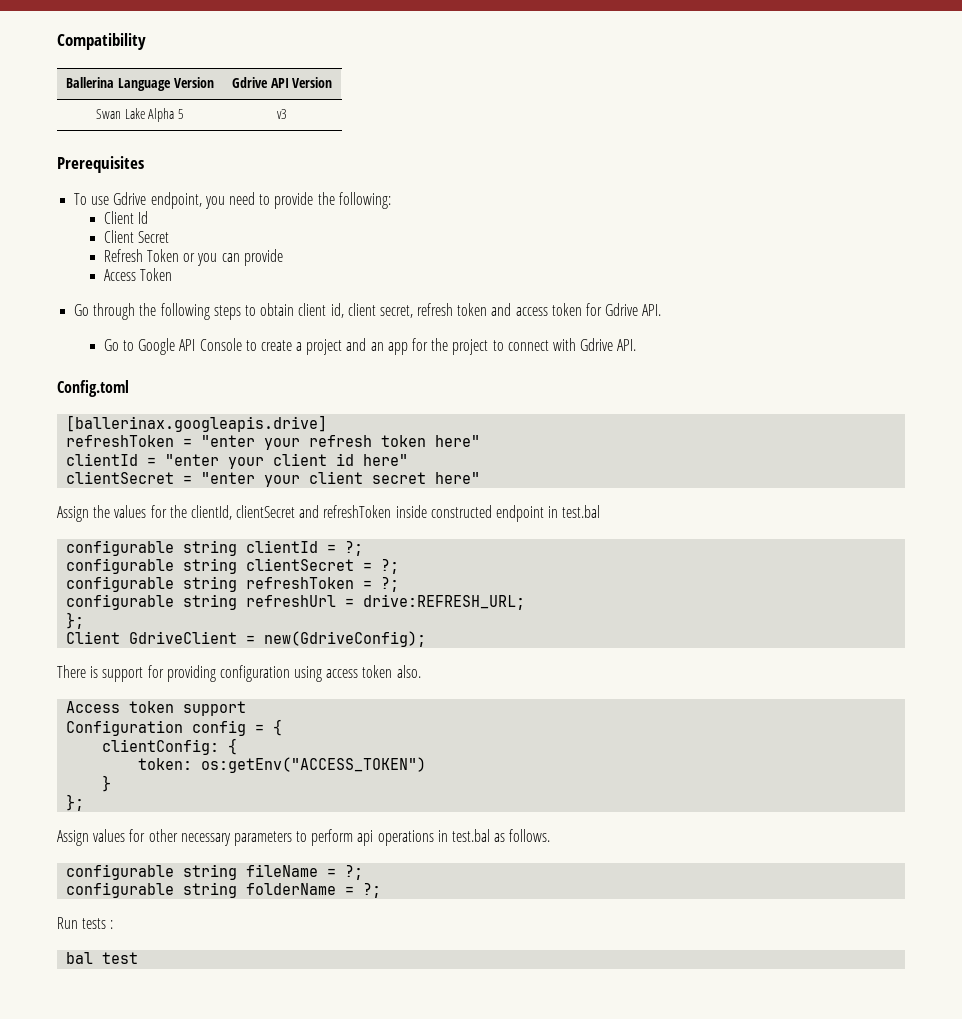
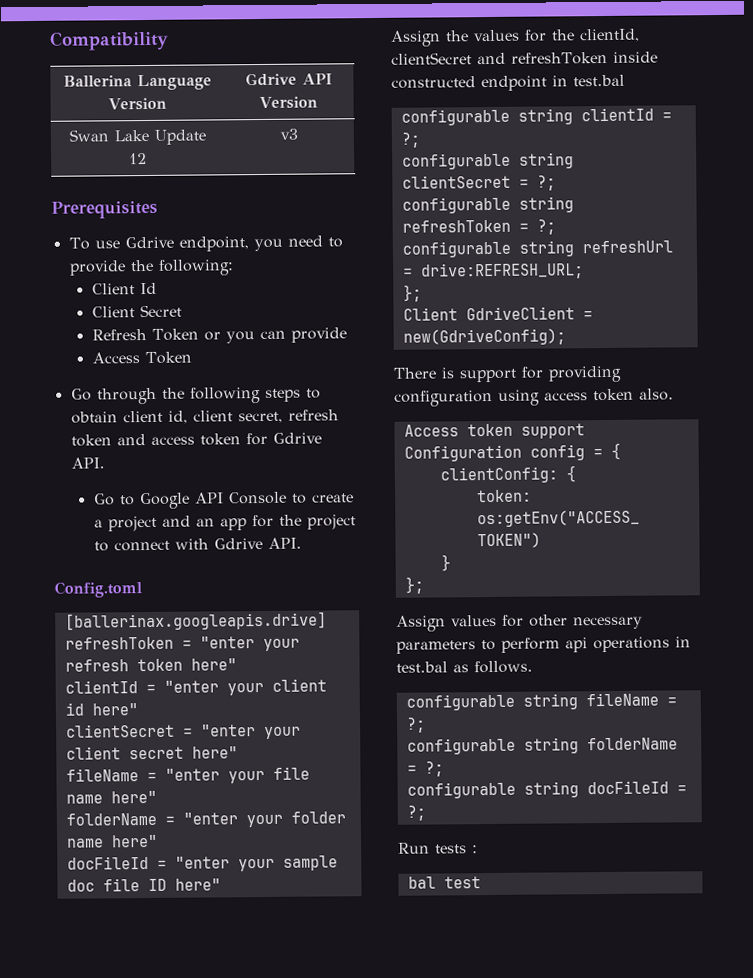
[148,108,185,122] Alpha 5 -> [153,129,206,145] [129,152,147,165] Update 12
(481, 478) none -> [65,766,310,784] [65,790,157,804] [65,811,346,828] [66,834,158,848] [66,855,338,872] [66,878,221,892] // fileName = "enter your file name here" // folderName = "enter your folder name here" // docFileId = "enter your sample doc file ID here"
(382, 890) none -> [406,780,687,799] [406,805,426,821] // configurable string docFileId = ?;

